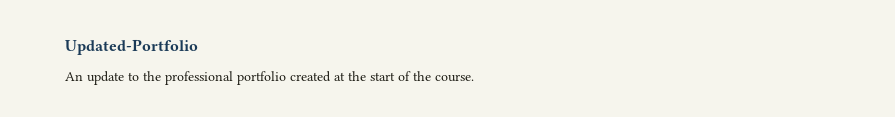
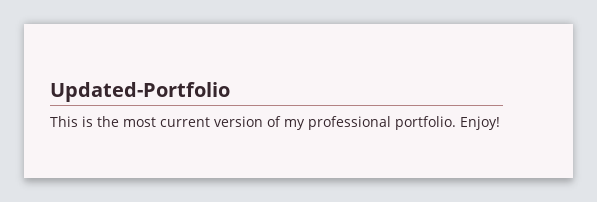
[65,71,474,85] An update to the professional portfolio created at the start of the course. -> [50,116,500,130] This is the most current version of my professional portfolio. Enjoy!

